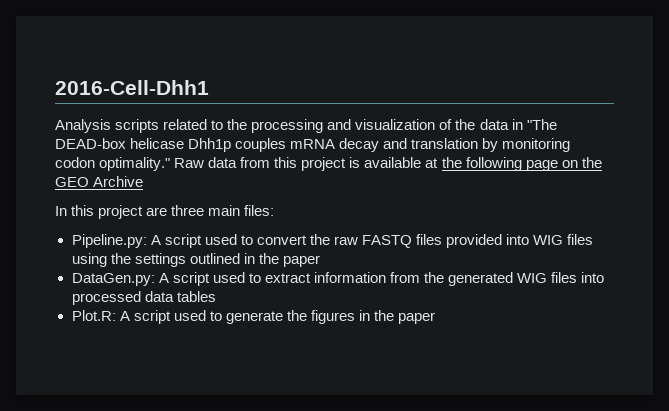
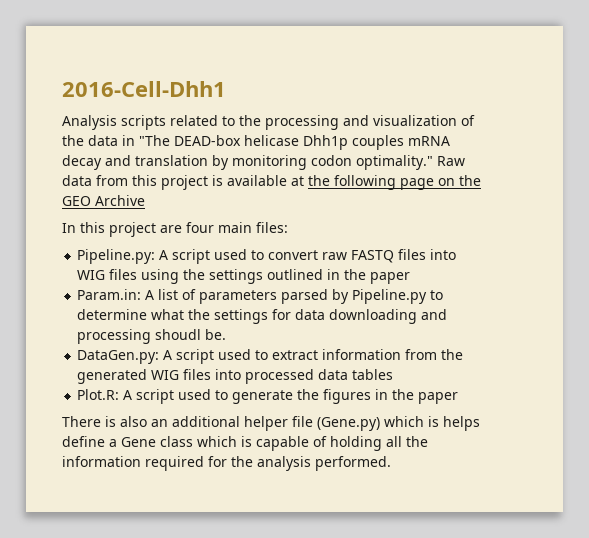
[171,205,205,216] three -> [186,222,214,233] four
[309,234,330,245] the -> (319, 255) none
[446,234,503,248] provided -> (427, 254) none
(320, 261) none -> [77,289,444,304] [77,309,448,324] [77,329,227,344] // Param.in: A list of parameters parsed by Pipeline.py to determine what the settings for data downloading and processing shoudl be.
(436, 318) none -> [62,416,480,431] [62,436,428,451] [62,456,391,471] // There is also an additional helper file (Gene.py) which is helps define a Gene class which is capable of holding all the information required for the analysis performed.

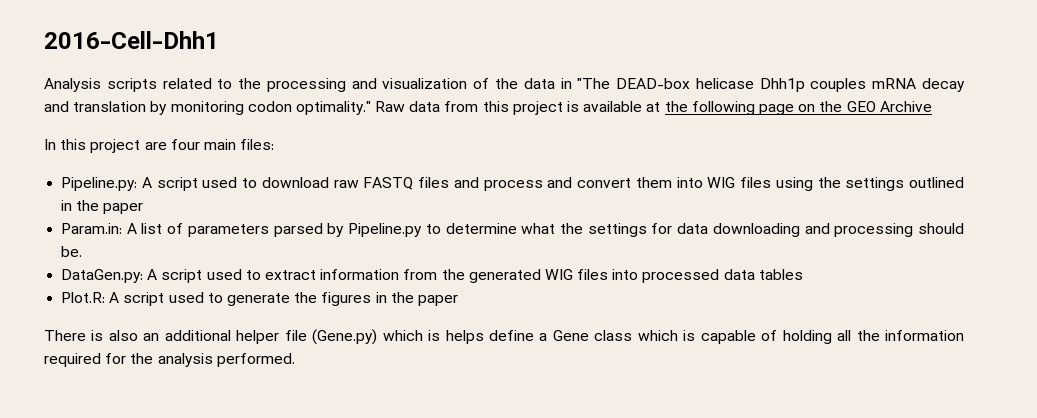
[268,250,319,260] convert -> [261,177,329,188] download
(427, 254) none -> [453,177,672,191] and process and convert them
[155,329,202,340] shoudl -> [917,223,964,234] should

